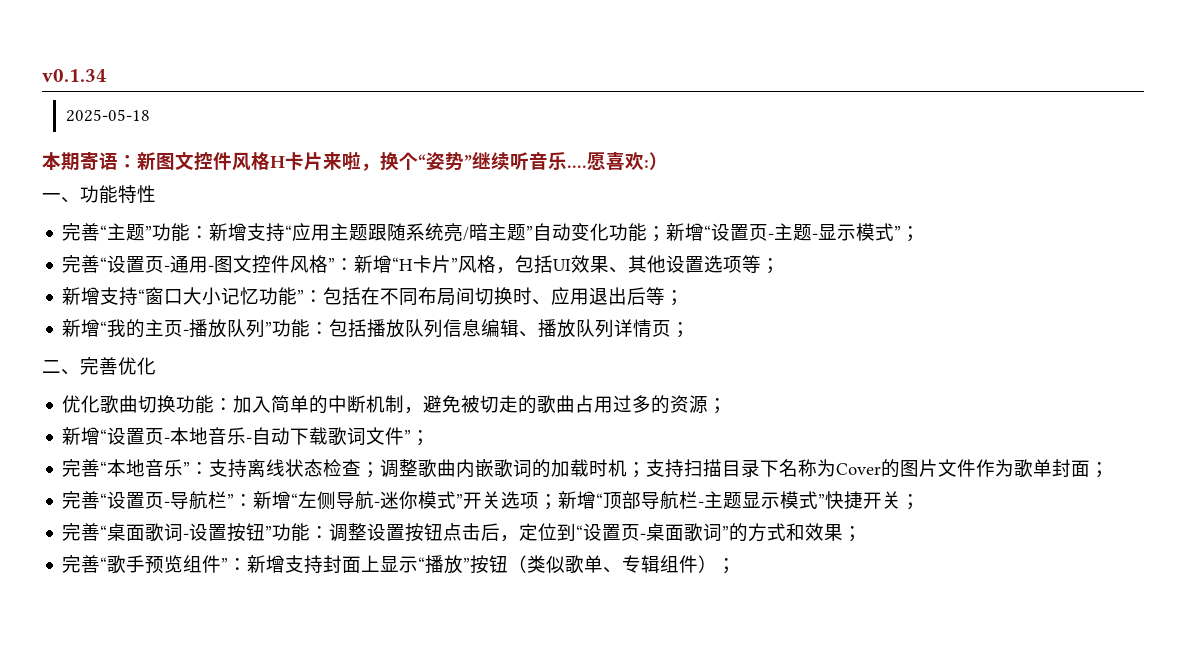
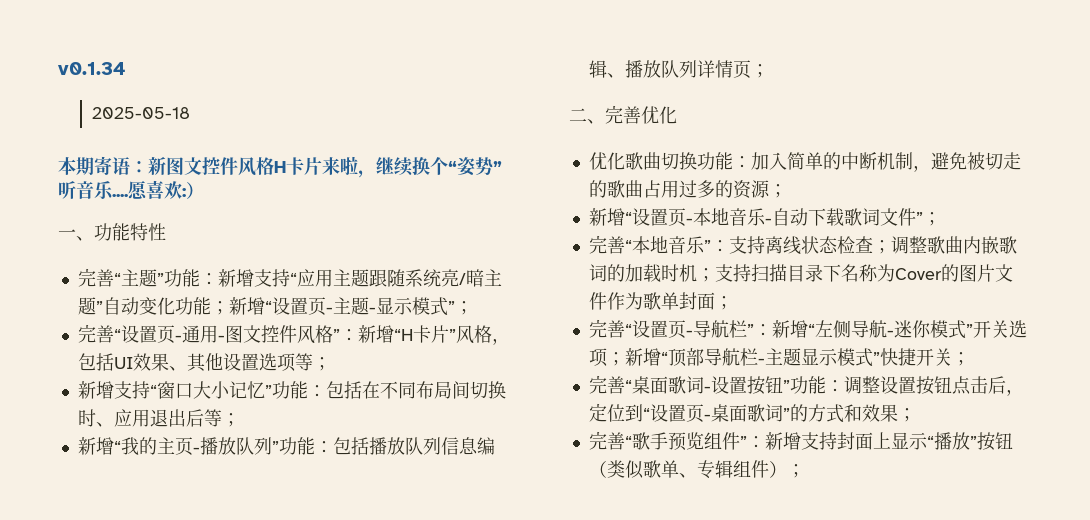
(380, 167) none -> [376,157,413,176] 继续
[472,151,510,170] 继续 -> (502, 167) none
[259,287,305,306] 功能” -> [264,381,308,399] ”功能

